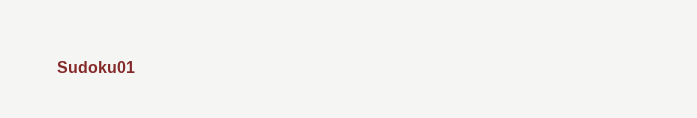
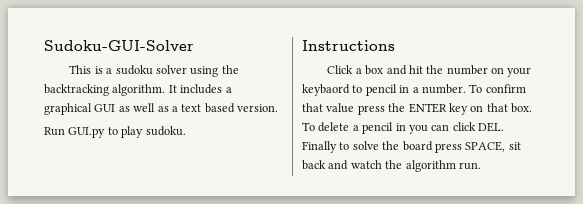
[57,61,135,73] Sudoku01 -> [44,40,194,51] [69,65,239,77] [44,84,232,96] [44,103,278,115] [44,126,186,138] [302,40,395,51] [327,65,532,77] [302,84,526,96] [302,103,532,115] [302,122,504,134] [302,141,521,153] [302,160,481,172] Sudoku-GUI-Solver // This is a sudoku solver using the backtracking algorithm. It includes a graphical GUI as well as a text based version. // Run GUI.py to play sudoku. // Instructions // Click a box and hit the number on your keybaord to pencil in a number. To confirm that value press the ENTER key on that box. To delete a pencil in you can click DEL. Finally to solve the board press SPACE, sit back and watch the algorithm run.

